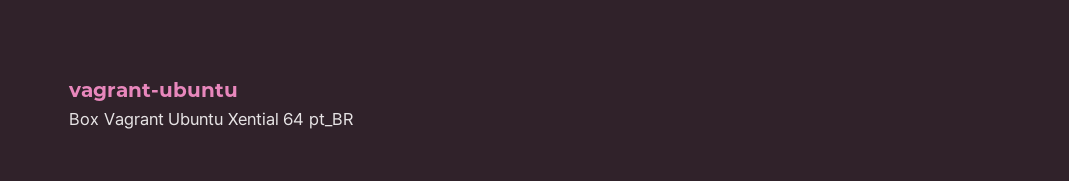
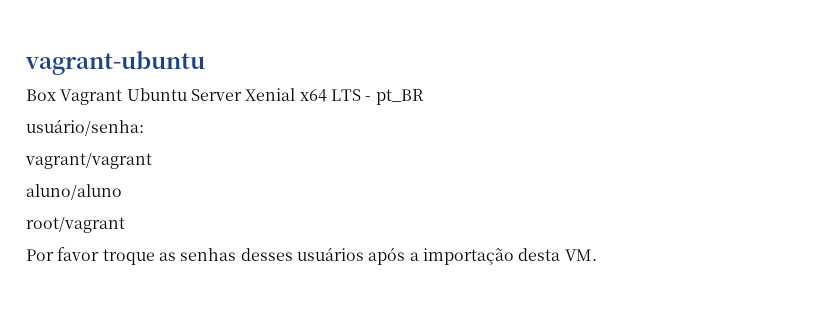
[227,112,353,129] Xential 64 pt_BR -> [190,88,424,105] [26,119,144,136] [25,152,152,169] [26,184,122,200] [26,216,125,233] [26,247,597,265] Server Xenial x64 LTS - pt_BR // usuário/senha: // vagrant/vagrant // aluno/aluno // root/vagrant // Por favor troque as senhas desses usuários após a importação desta VM.

